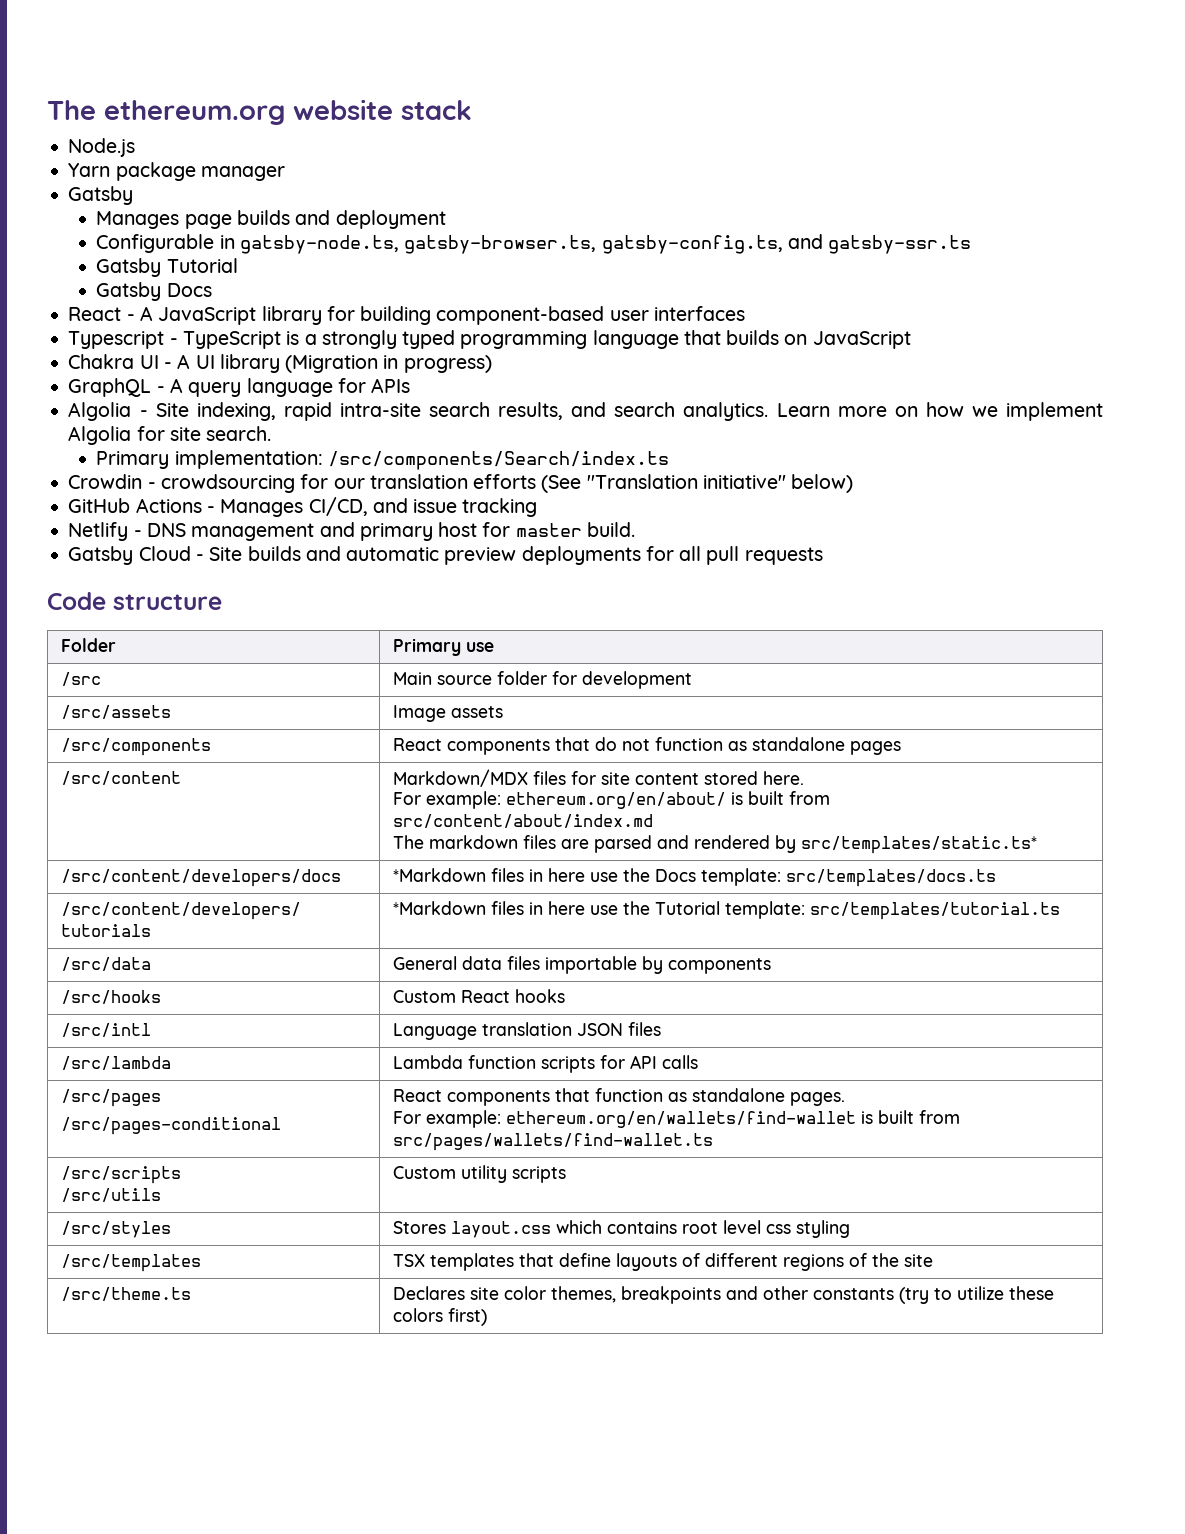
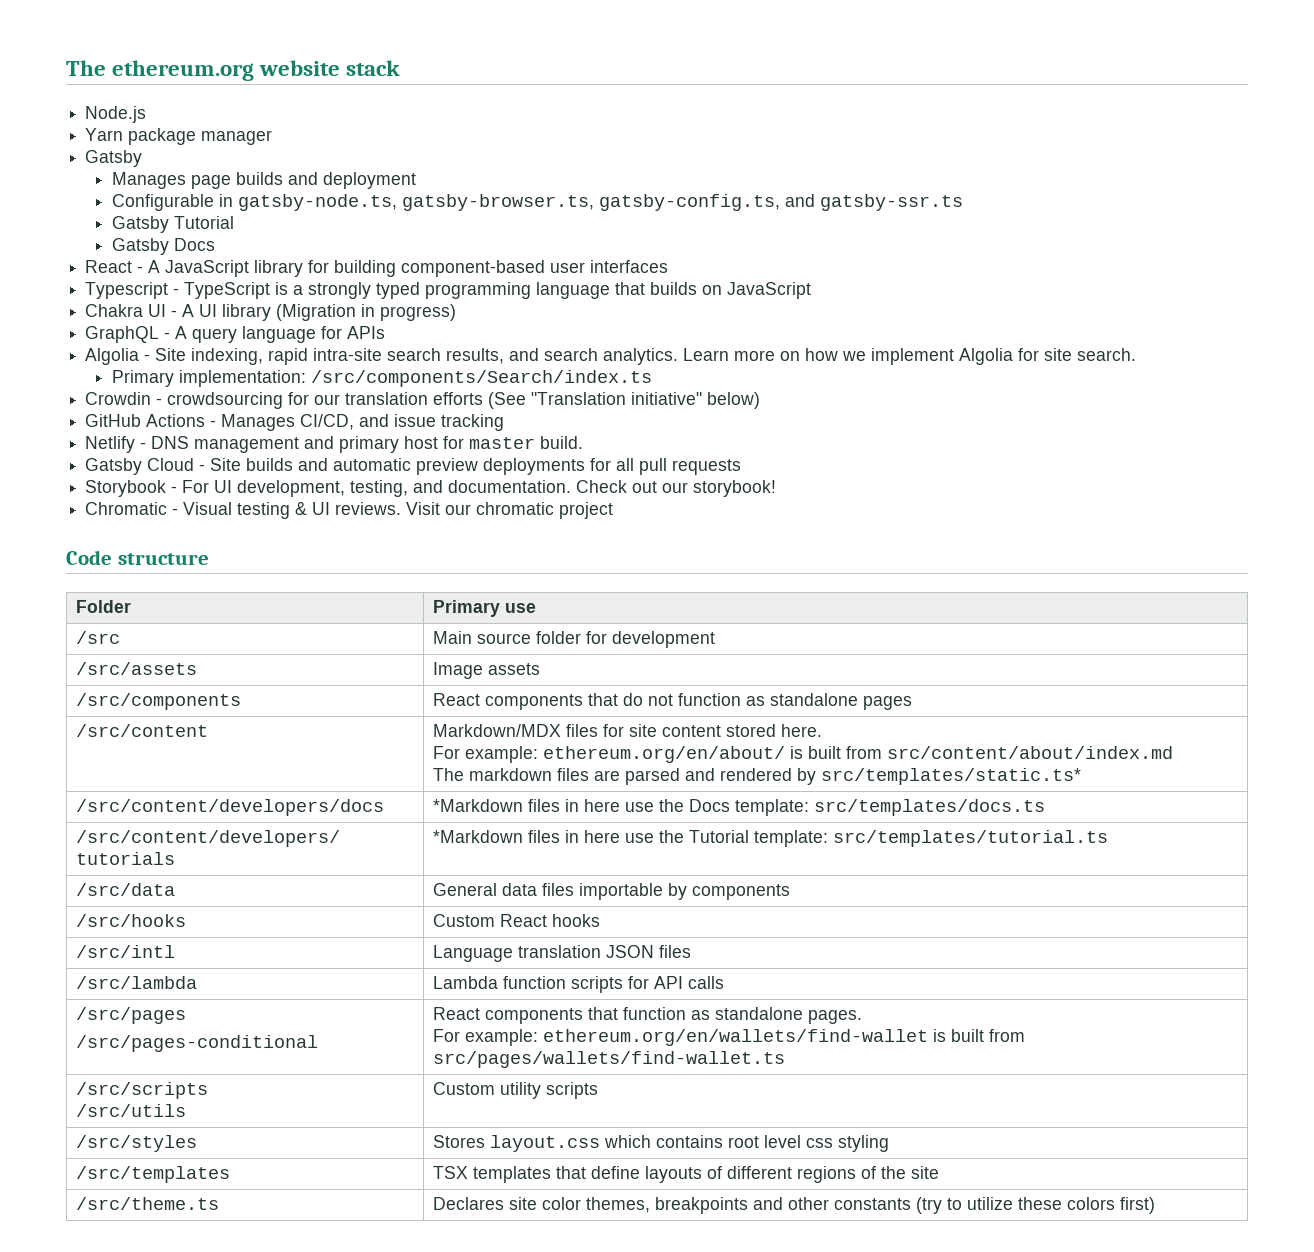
(823, 556) none -> [85,480,777,497] [85,502,614,519] // Storybook - For UI development, testing, and documentation. Check out our storybook! // Chromatic - Visual testing & UI reviews. Visit our chromatic project

